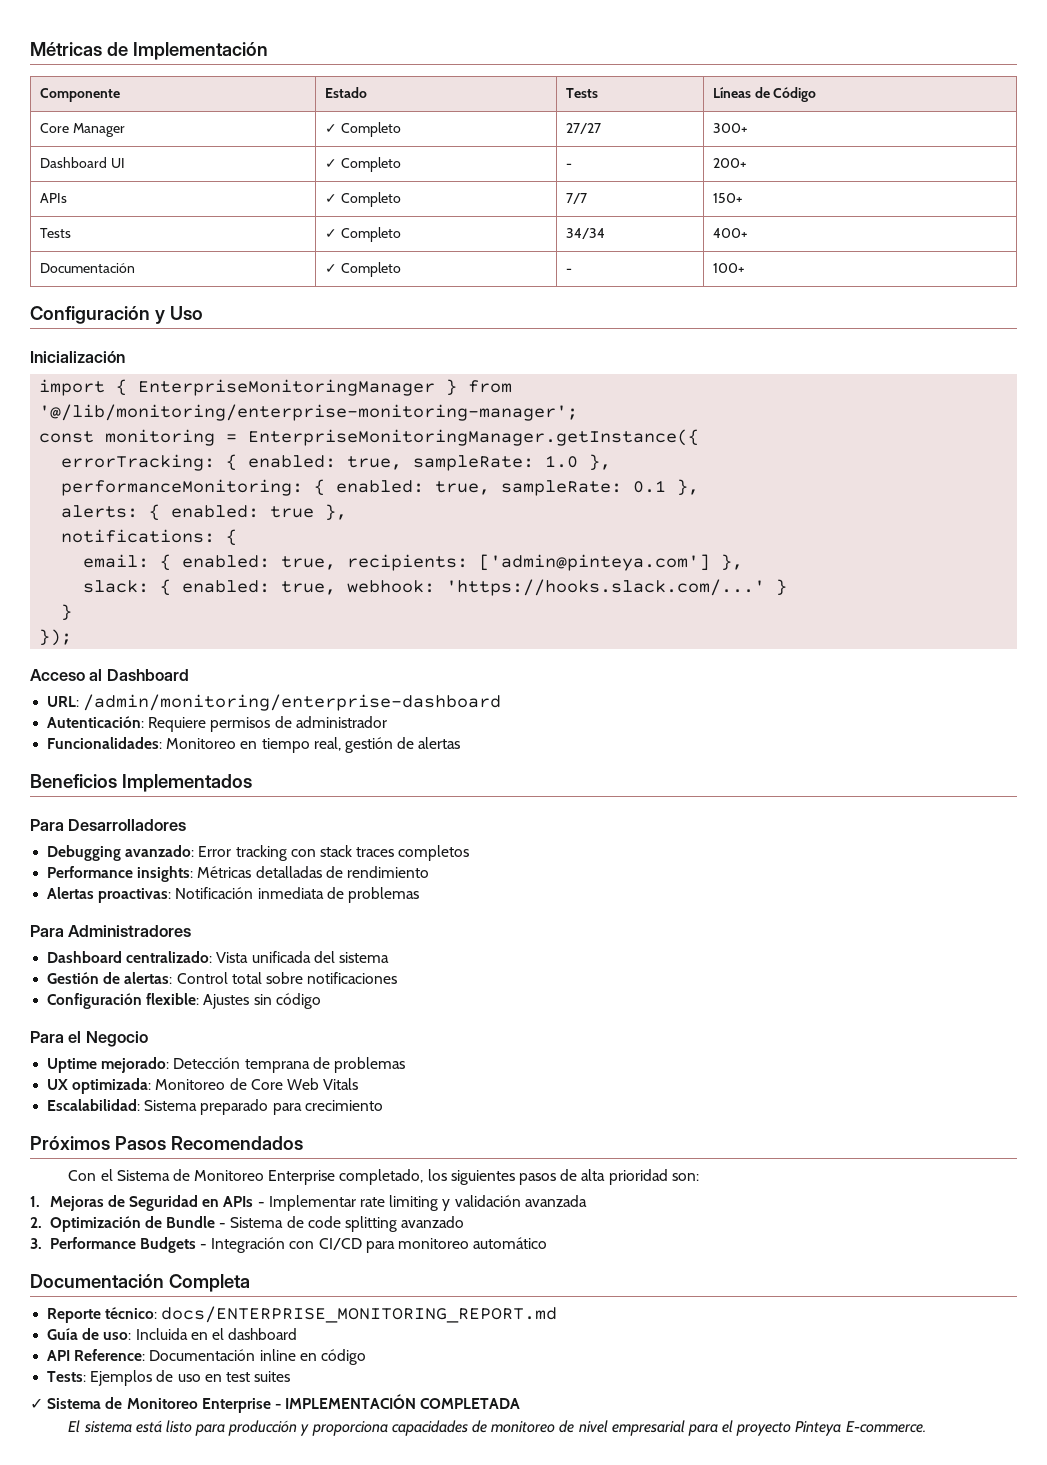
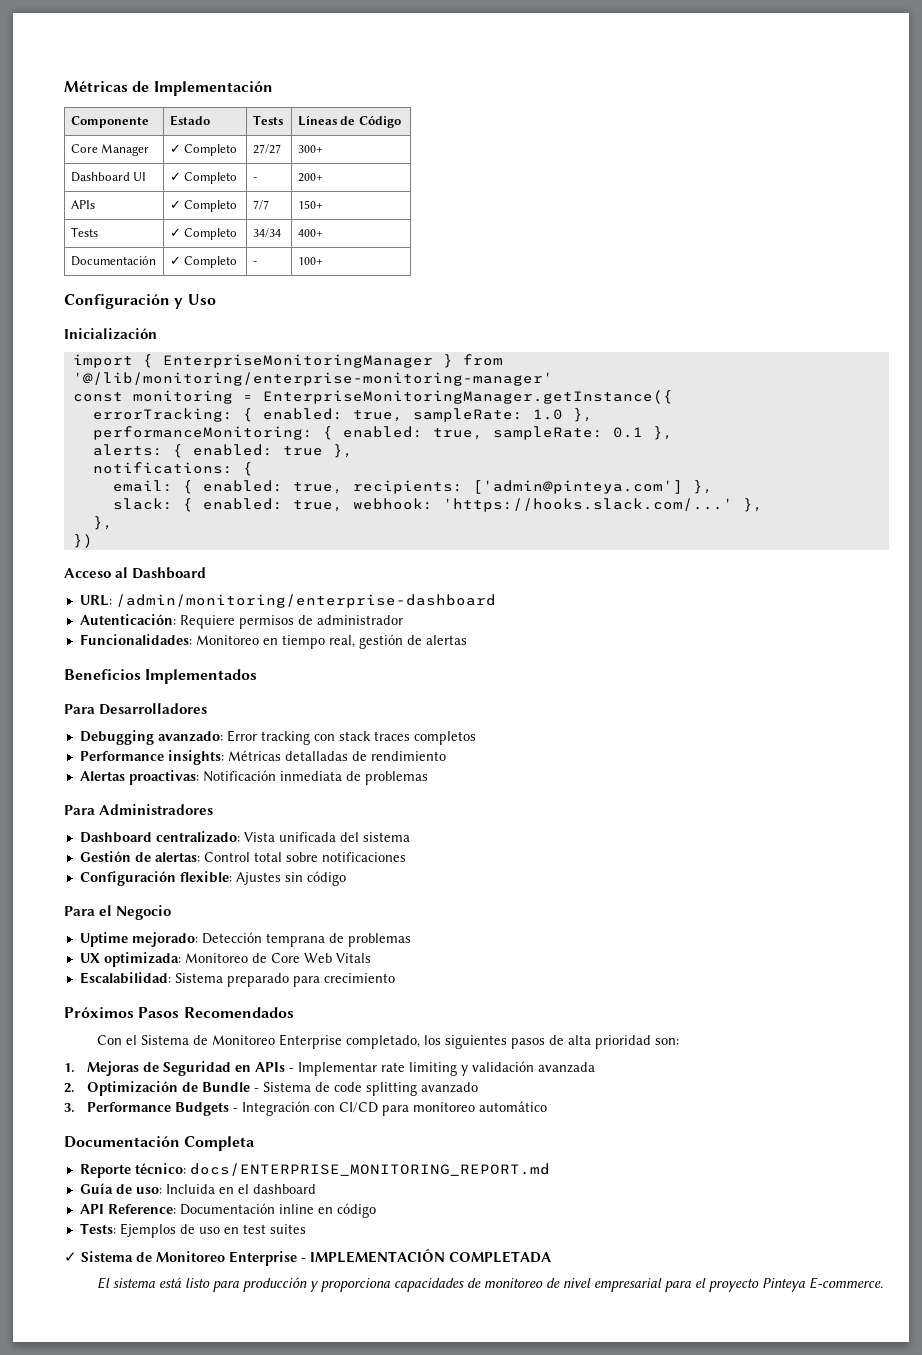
[39,404,579,421] '@/lib/monitoring/enterprise-monitoring-manager'; -> [72,372,553,386] '@/lib/monitoring/enterprise-monitoring-manager'
[776,579,788,596] [61,604,73,621] [39,629,73,646] } // } // }); -> [742,498,763,512] [92,516,113,530] [72,534,93,548] }, // }, // })

